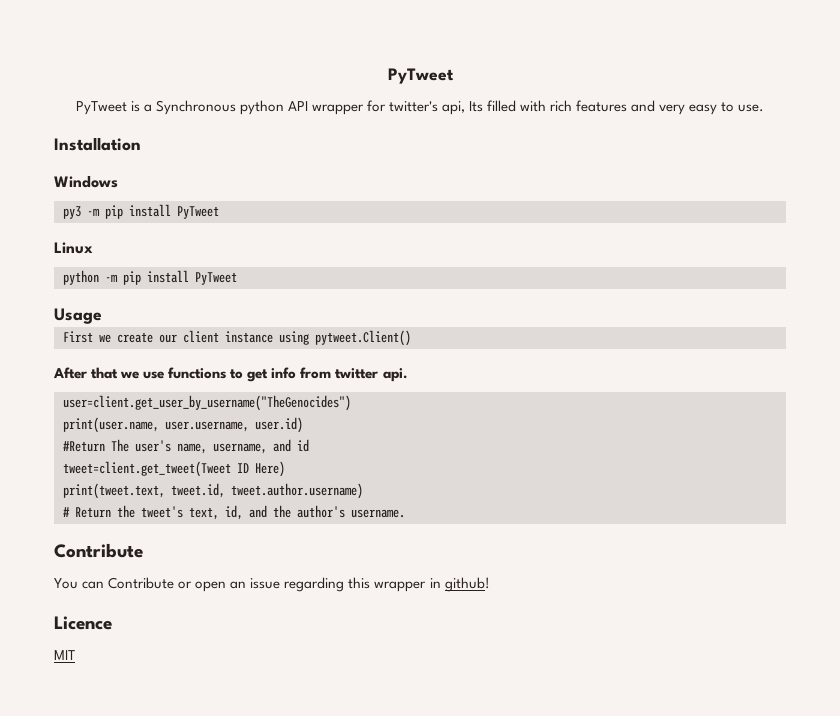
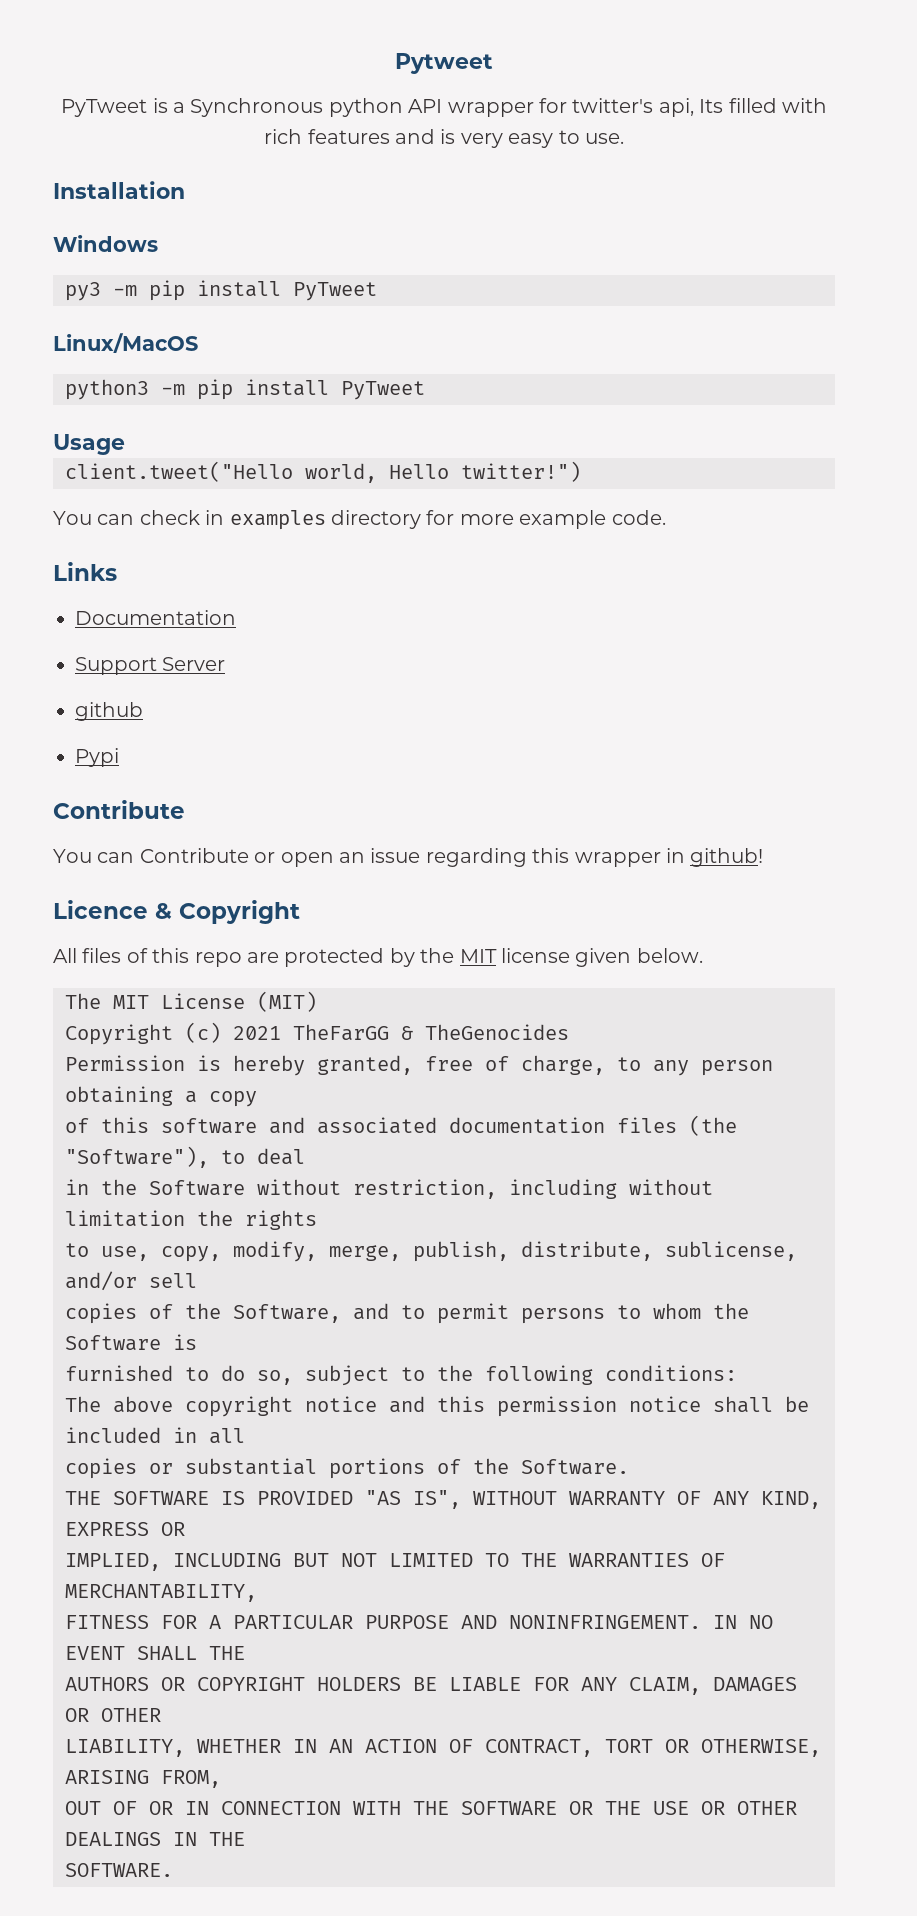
[387,68,454,84] PyTweet -> [395,53,493,74] Pytweet
(656, 106) none -> [440,129,456,144] is
[54,242,93,254] [63,270,99,285] Linux // python -> [53,333,198,353] [65,379,149,400] Linux/MacOS // python3
[63,330,411,346] [53,367,408,382] [63,395,351,411] [63,417,303,433] [63,439,309,454] [63,461,285,477] [63,483,363,499] [63,505,405,520] First we create our client instance using pytweet.Client() // After that we use functions to get info from twitter api. // user=client.get_user_by_username("TheGenocides") // print(user.name, user.username, user.id) // #Return The user's name, username, and id // tweet=client.get_tweet(Tweet ID Here) // print(tweet.text, tweet.id, tweet.author.username) // # Return the tweet's text, id, and the author's username. -> [65,461,581,483] [53,510,666,530] [53,562,117,581] [75,610,236,625] [75,657,226,675] [75,702,143,721] [75,748,119,767] client.tweet("Hello world, Hello twitter!") // You can check in examples directory for more example code. // Links // Documentation // Support Server // github // Pypi
[54,650,75,660] // MIT -> [155,900,300,924] [53,948,703,967] [65,991,317,1012] [65,1022,569,1045] [65,1055,773,1076] [65,1086,257,1107] [65,1115,737,1136] [65,1146,305,1168] [65,1179,713,1199] [65,1210,317,1230] [65,1241,797,1262] [65,1271,197,1291] [65,1303,749,1324] [65,1334,197,1351] [65,1365,737,1386] [65,1396,809,1417] [65,1427,245,1444] [65,1458,629,1479] [65,1490,821,1509] [65,1522,185,1536] [65,1553,725,1571] [65,1584,257,1602] [65,1615,773,1629] [65,1646,245,1660] [65,1677,797,1695] [65,1708,161,1722] [65,1739,821,1757] [65,1770,221,1788] [65,1801,797,1815] [65,1832,245,1846] [65,1863,173,1877] & Copyright // All files of this repo are protected by the MIT license given below. // The MIT License (MIT) // Copyright (c) 2021 TheFarGG & TheGenocides // Permission is hereby granted, free of charge, to any person obtaining a copy // of this software and associated documentation files (the "Software"), to deal // in the Software without restriction, including without limitation the rights // to use, copy, modify, merge, publish, distribute, sublicense, and/or sell // copies of the Software, and to permit persons to whom the Software is // furnished to do so, subject to the following conditions: // The above copyright notice and this permission notice shall be included in all // copies or substantial portions of the Software. // THE SOFTWARE IS PROVIDED "AS IS", WITHOUT WARRANTY OF ANY KIND, EXPRESS OR // IMPLIED, INCLUDING BUT NOT LIMITED TO THE WARRANTIES OF MERCHANTABILITY, // FITNESS FOR A PARTICULAR PURPOSE AND NONINFRINGEMENT. IN NO EVENT SHALL THE // AUTHORS OR COPYRIGHT HOLDERS BE LIABLE FOR ANY CLAIM, DAMAGES OR OTHER // LIABILITY, WHETHER IN AN ACTION OF CONTRACT, TORT OR OTHERWISE, ARISING FROM, // OUT OF OR IN CONNECTION WITH THE SOFTWARE OR THE USE OR OTHER DEALINGS IN THE // SOFTWARE.

